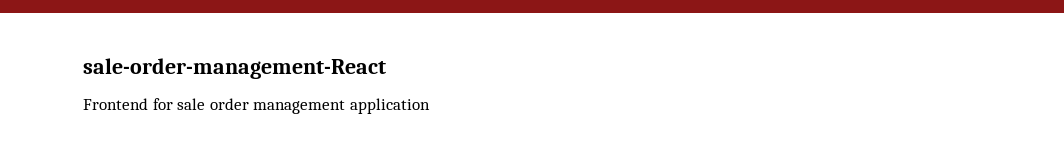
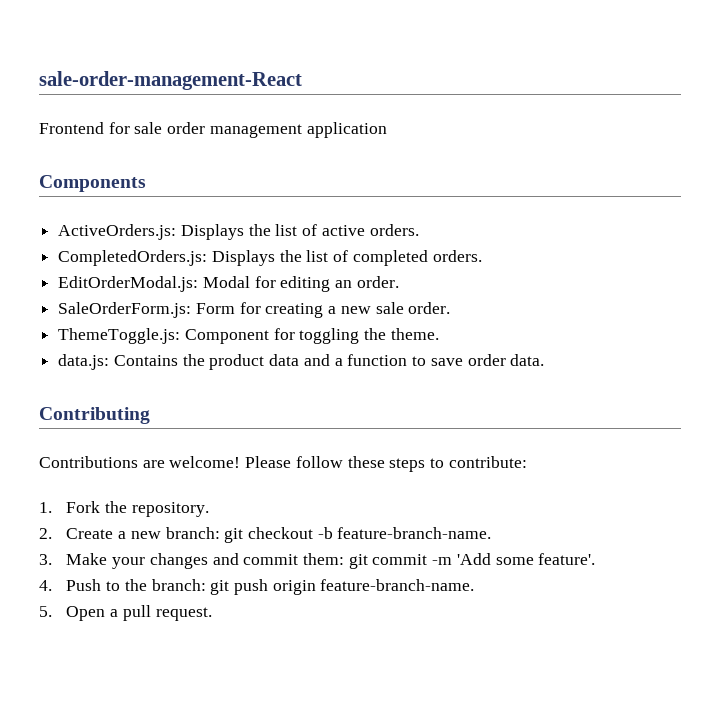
(430, 106) none -> [39,175,146,192] [58,224,419,240] [58,250,482,266] [58,276,399,292] [58,302,451,318] [58,328,439,344] [58,354,545,370] [39,407,150,424] [39,456,527,472] [39,501,209,517] [39,527,492,543] [39,553,596,569] [39,579,475,595] [39,605,212,621] // Components // ActiveOrders.js: Displays the list of active orders. // CompletedOrders.js: Displays the list of completed orders. // EditOrderModal.js: Modal for editing an order. // SaleOrderForm.js: Form for creating a new sale order. // ThemeToggle.js: Component for toggling the theme. // data.js: Contains the product data and a function to save order data. // Contributing // Contributions are welcome! Please follow these steps to contribute: // 1. Fork the repository. // 2. Create a new branch: git checkout -b feature-branch-name. // 3. Make your changes and commit them: git commit -m 'Add some feature'. // 4. Push to the branch: git push origin feature-branch-name. // 5. Open a pull request.

